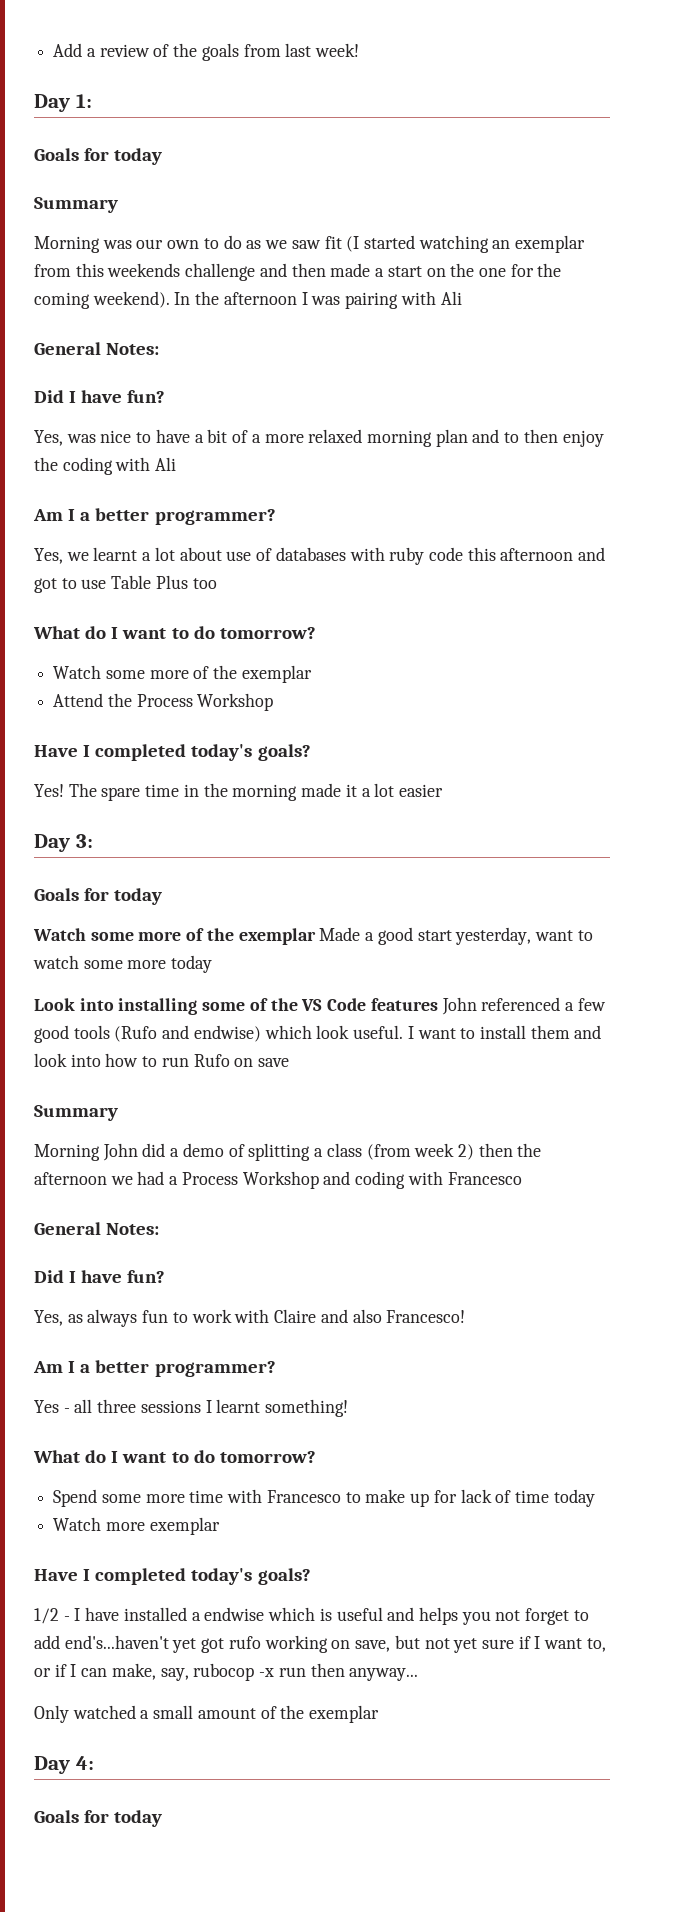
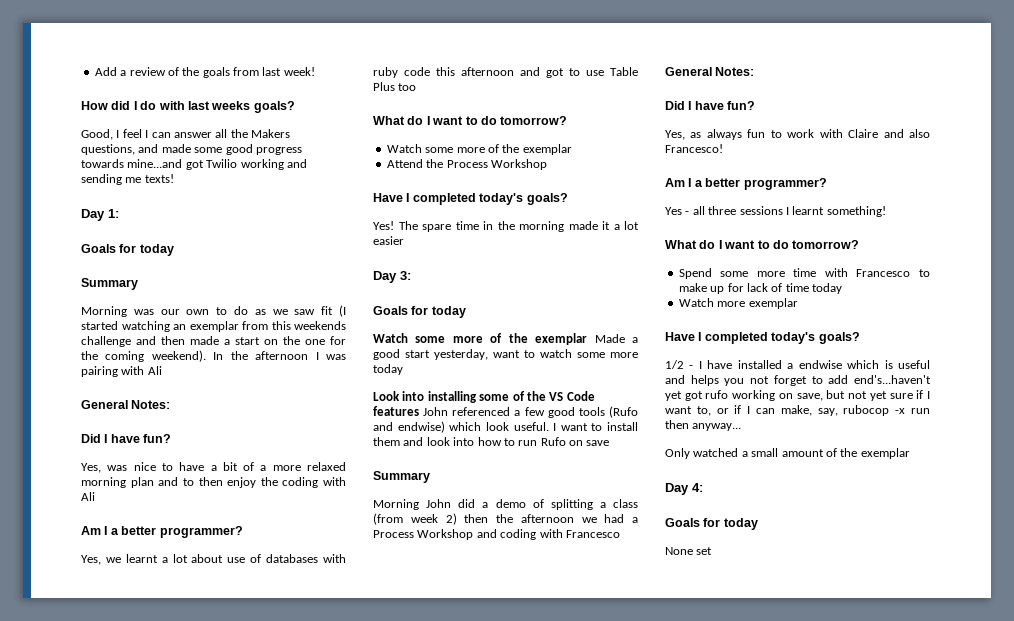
(360, 50) none -> [81,101,295,113] [81,129,290,140] [81,144,302,155] [81,159,307,170] [81,174,174,185] // How did I do with last weeks goals? // Good, I feel I can answer all the Makers questions, and made some good progress towards mine...and got Twilio working and sending me texts!
(163, 1818) none -> [665,547,713,555] // None set

